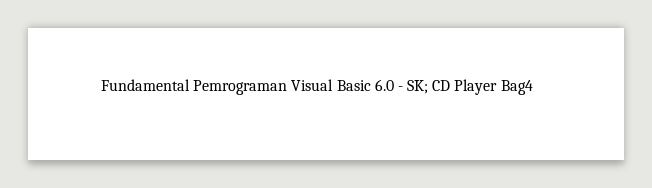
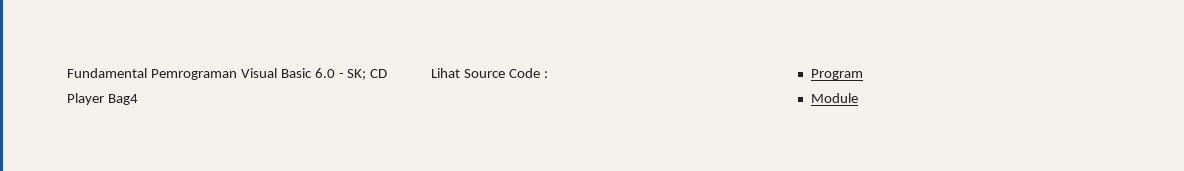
(533, 87) none -> [431,68,548,78] [810,69,863,80] [810,93,858,103] // Lihat Source Code : // Program // Module

